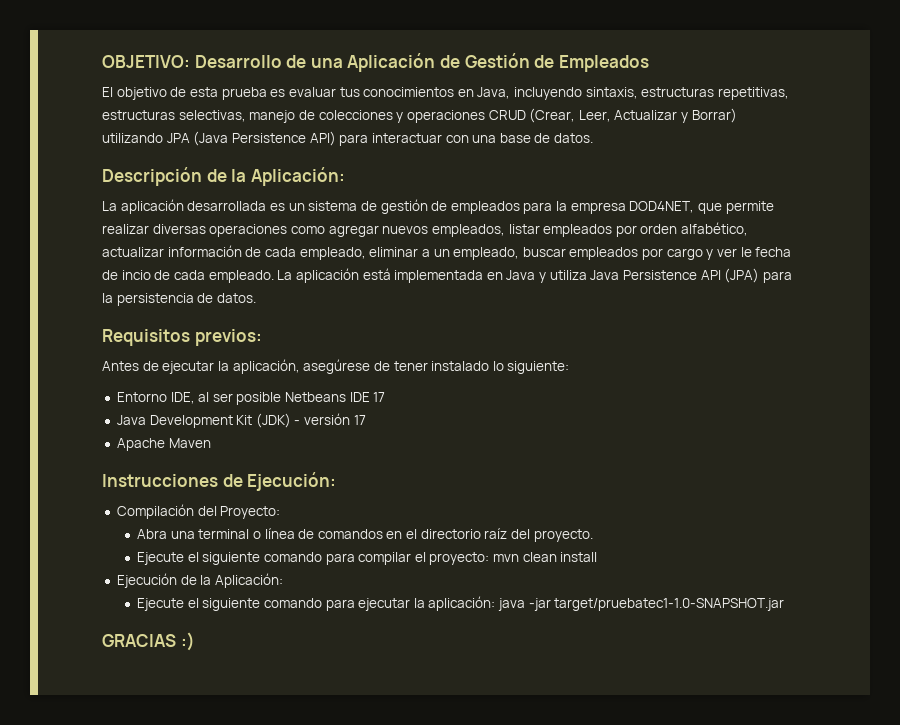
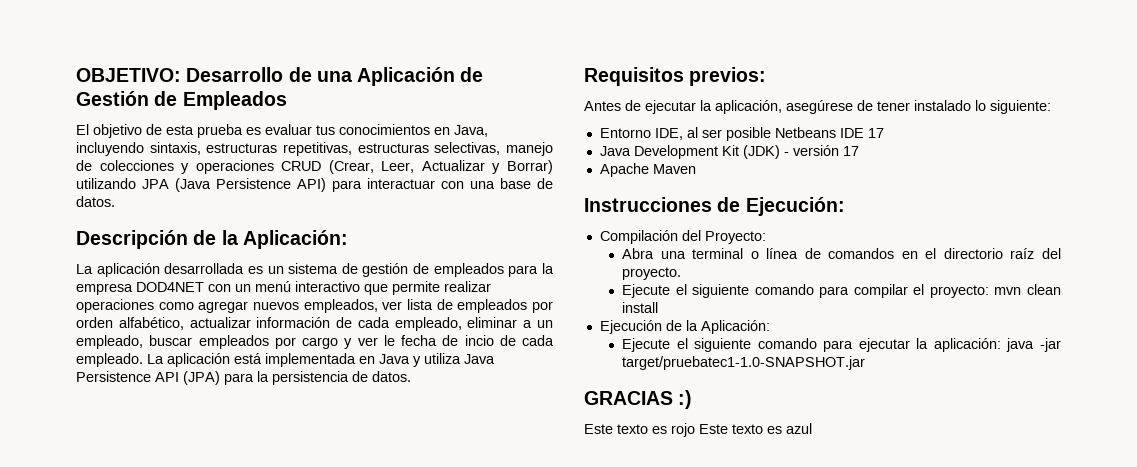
[629,201,695,213] DOD4NET, -> [136,281,360,292] DOD4NET con un menú interactivo
[152,224,206,234] diversas -> (491, 286) none
[508,224,540,234] listar -> [382,299,453,310] ver lista de
(195, 641) none -> [584,423,812,437] // Este texto es rojo Este texto es azul

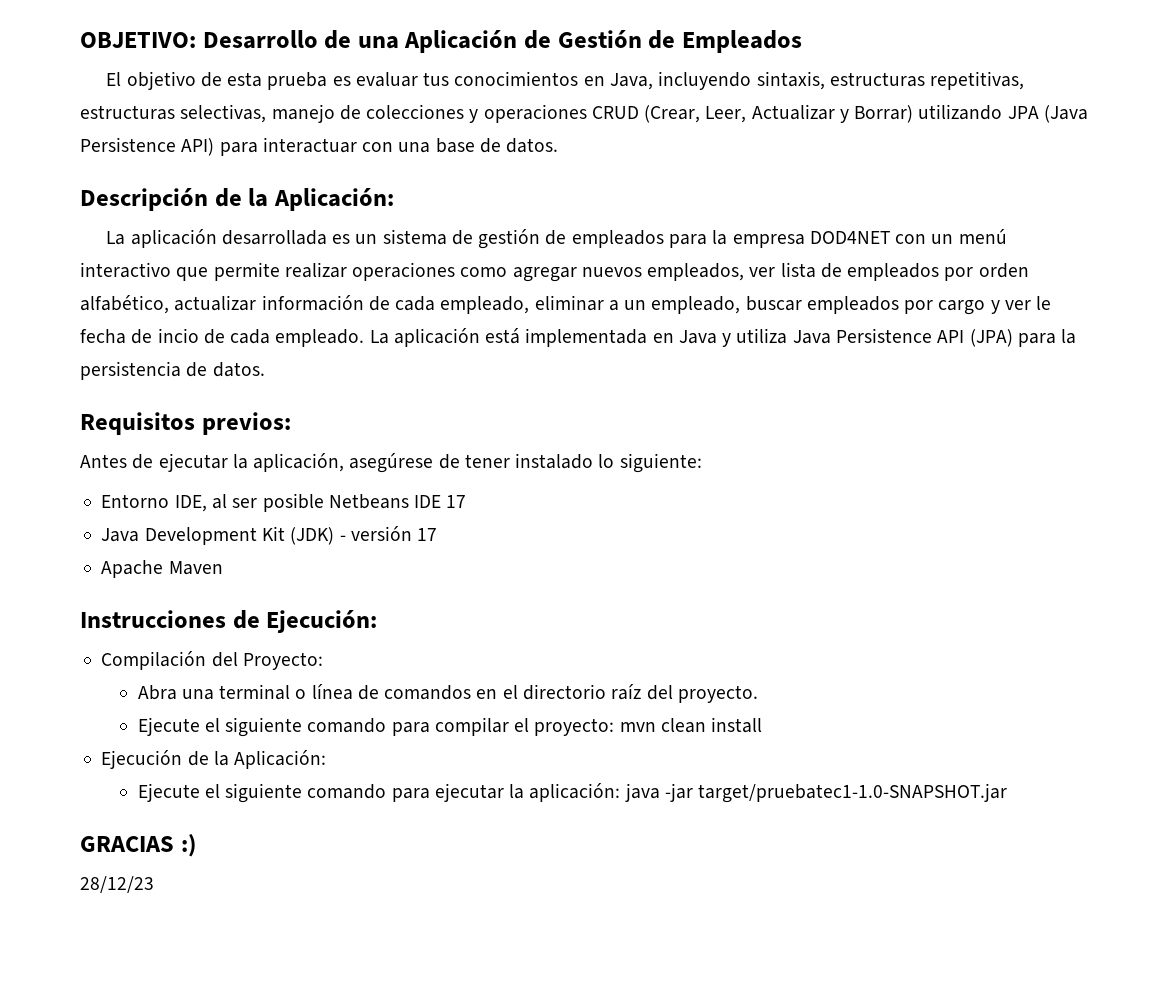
[584,423,812,437] Este texto es rojo Este texto es azul -> [80,876,154,893] 28/12/23

